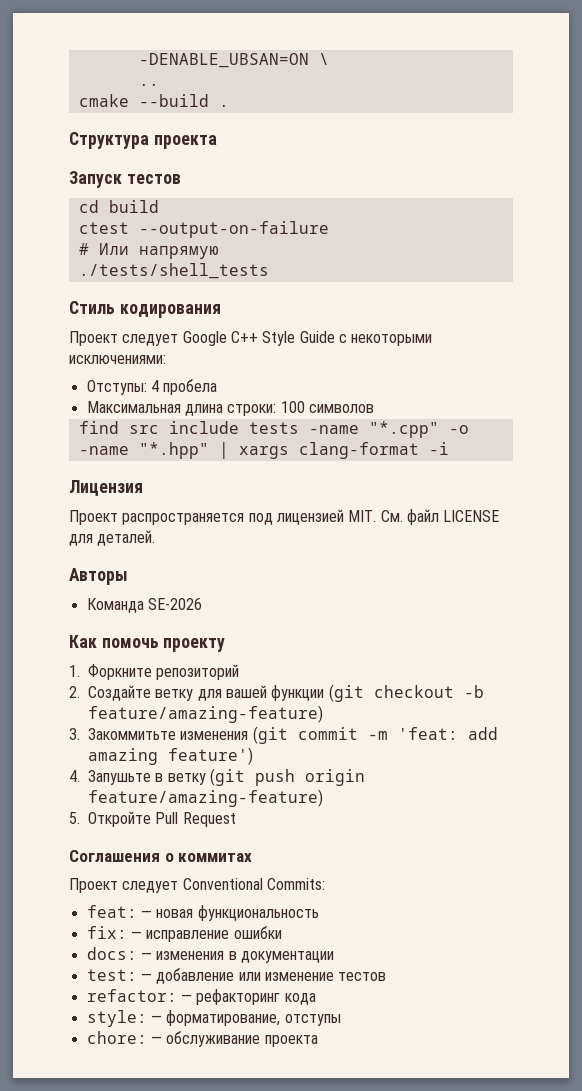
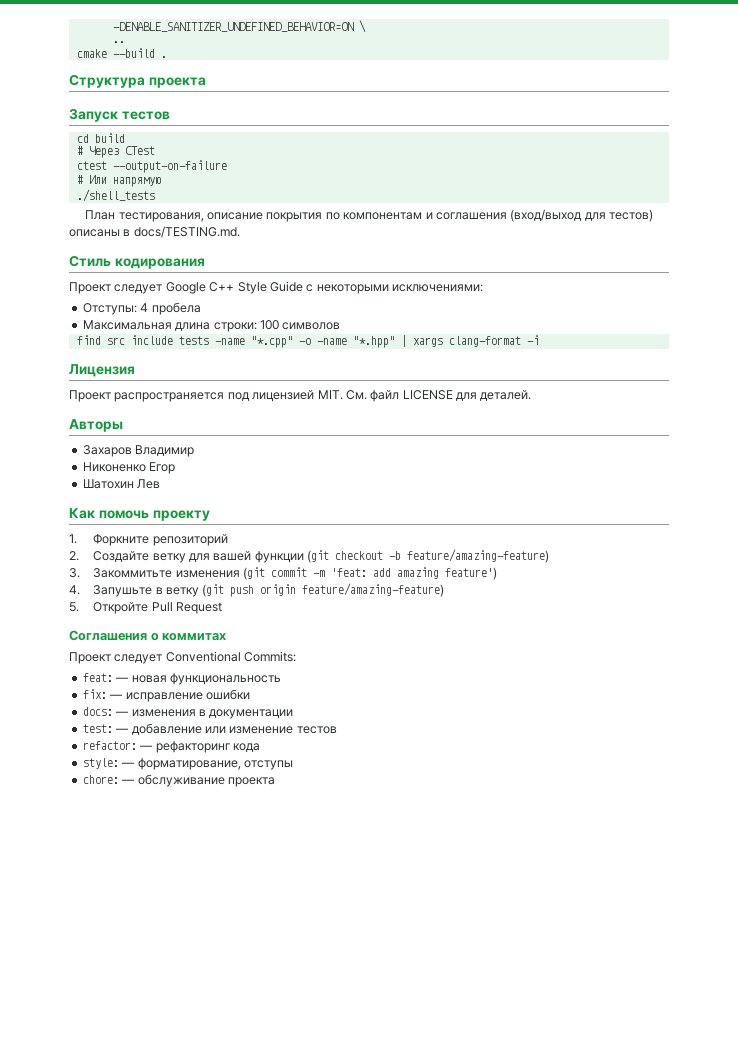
[138,53,309,68] -DENABLE_UBSAN=ON -> [112,22,354,32] -DENABLE_SANITIZER_UNDEFINED_BEHAVIOR=ON
(159, 206) none -> [76,146,155,158] // # Через CTest
[78,263,269,279] ./tests/shell_tests -> [76,189,155,202] [85,209,654,222] [69,226,240,238] ./shell_tests // План тестирования, описание покрытия по компонентам и соглашения (вход/выход для тестов) описаны в docs/TESTING.md.
[86,598,202,613] Команда SE-2026 -> [82,445,195,457] [82,462,176,474] [82,479,161,489] Захаров Владимир // Никоненко Егор // Шатохин Лев

